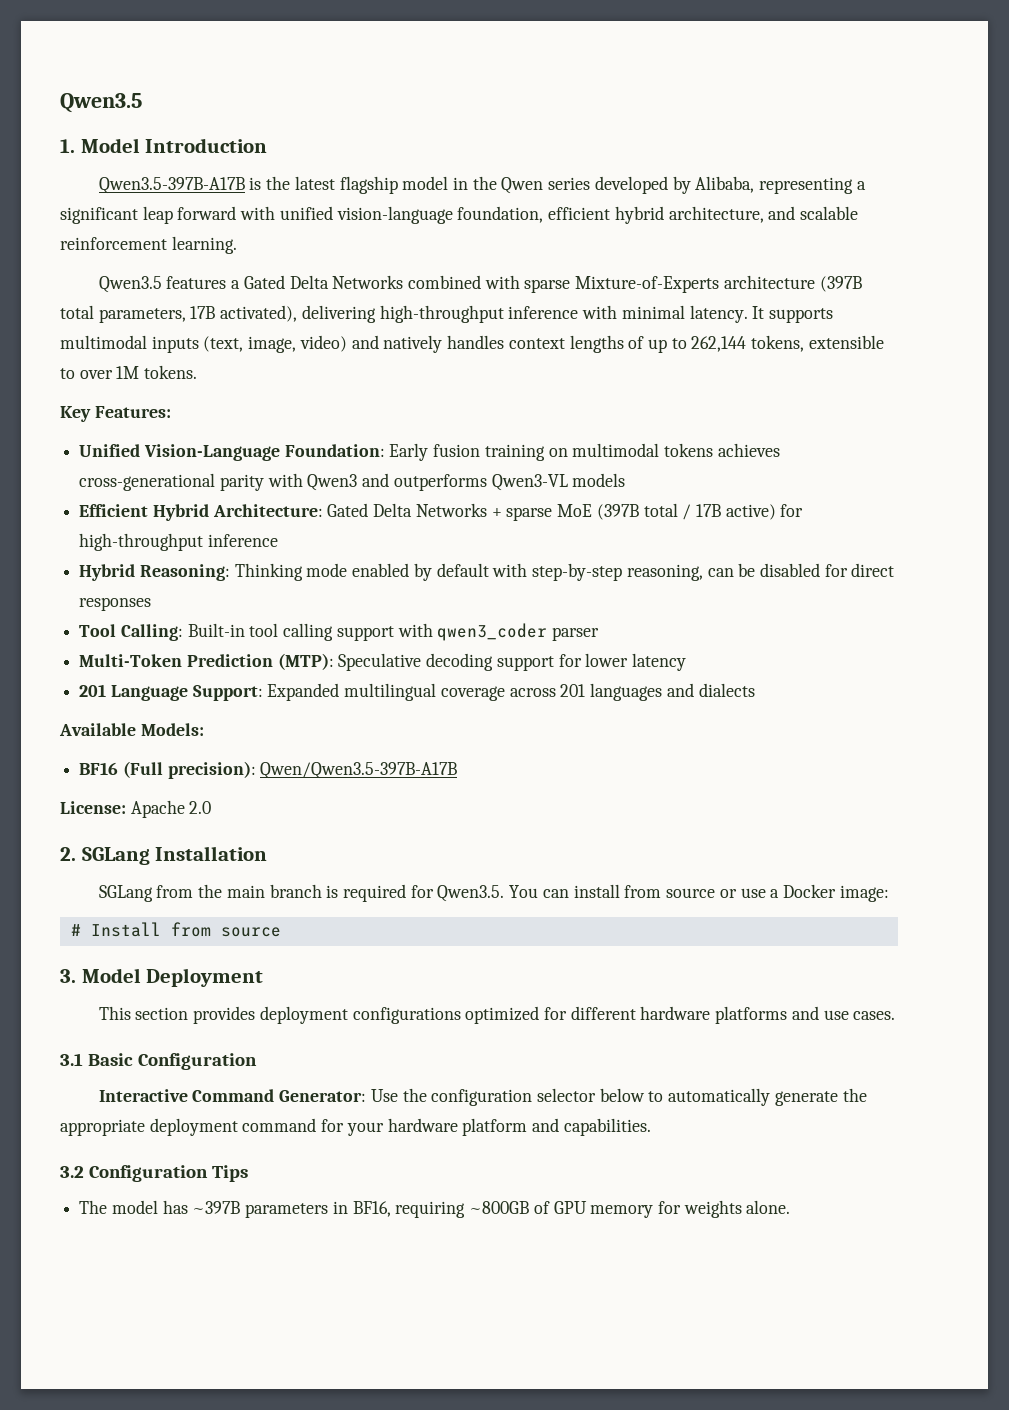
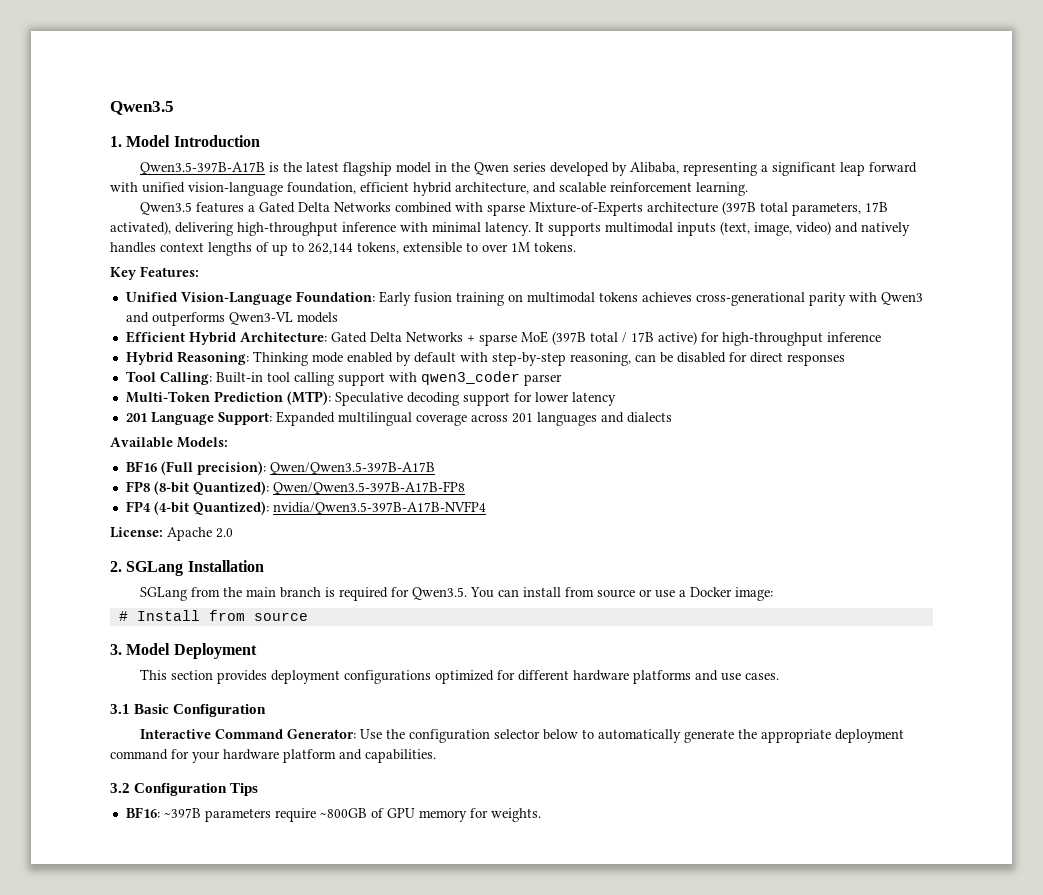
(458, 770) none -> [125,481,465,495] [125,501,486,515] // FP8 (8-bit Quantized): Qwen/Qwen3.5-397B-A17B-FP8 // FP4 (4-bit Quantized): nvidia/Qwen3.5-397B-A17B-NVFP4
[79,1200,466,1218] The model has ~397B parameters in BF16, requiring -> [125,807,316,822] BF16: ~397B parameters require
[683,1200,791,1218] weights alone. -> [490,808,541,822] weights.

